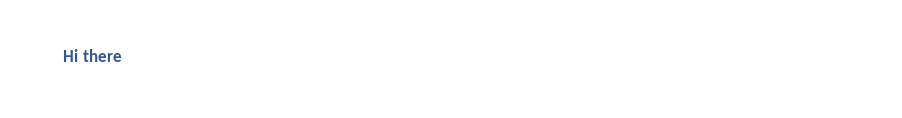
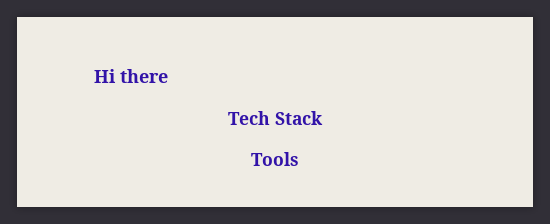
(122, 55) none -> [228,111,323,125] [251,152,299,166] // Tech Stack // Tools

